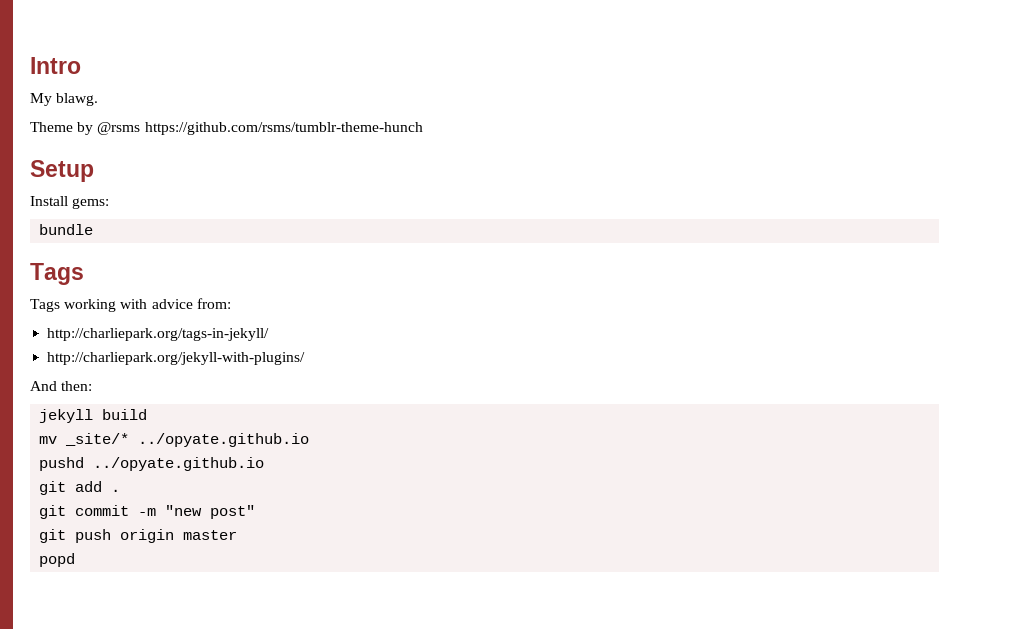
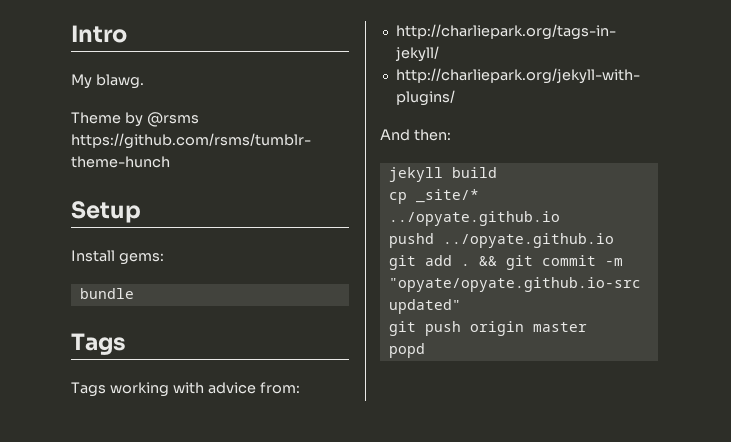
[39,436,58,444] mv -> [388,192,407,204] cp
(121, 490) // -> [478,256,497,266] &&
[165,505,256,519] "new post" -> [388,277,641,292] [388,299,461,314] "opyate/opyate.github.io-src updated"

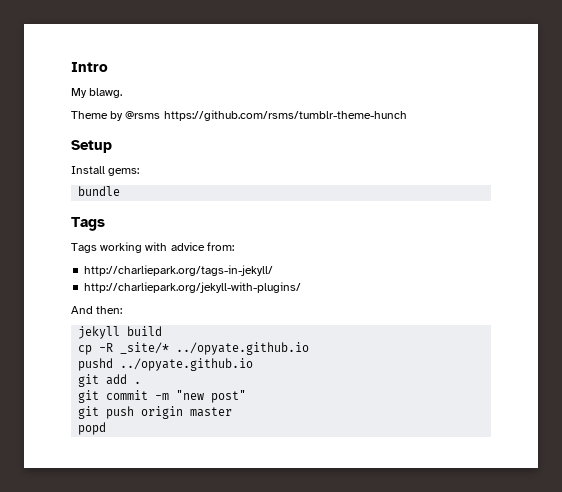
(407, 198) none -> [99,343,114,352] -R
[478,256,497,266] && -> (142, 382) //
[388,277,641,292] [388,299,461,314] "opyate/opyate.github.io-src updated" -> [176,390,247,403] "new post"

